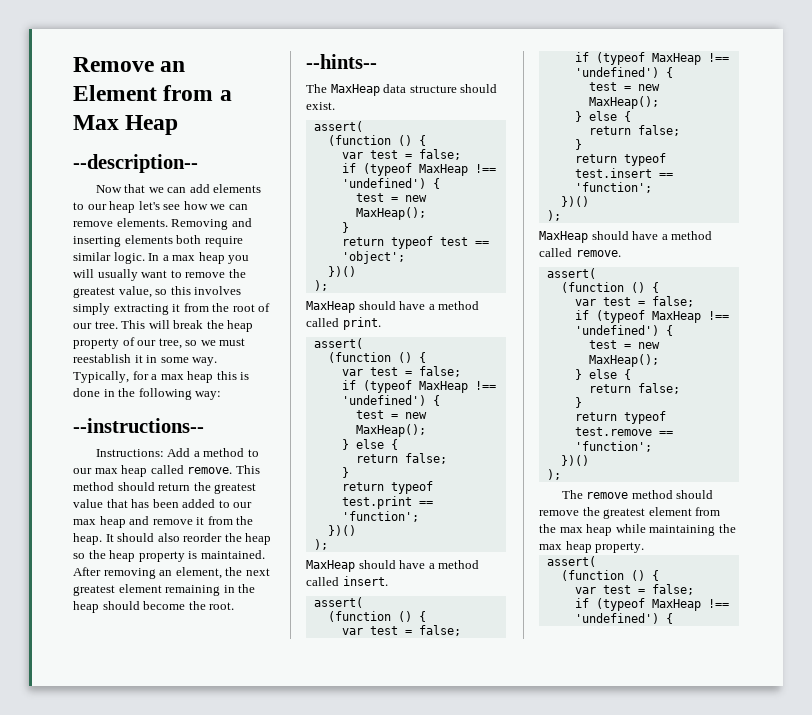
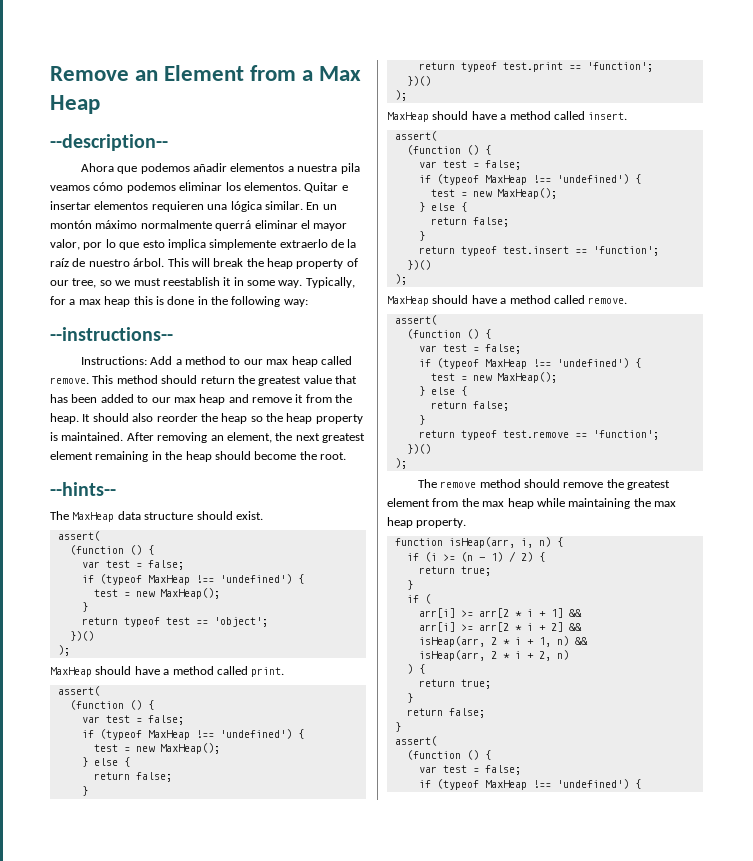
[95,184,262,193] [73,201,248,213] [73,218,252,230] [73,235,243,247] [73,252,250,264] [73,269,246,281] [73,286,242,298] [73,303,271,315] [73,321,118,329] Now that we can add elements to our heap let's see how we can remove elements. Removing and inserting elements both require similar logic. In a max heap you will usually want to remove the greatest value, so this involves simply extracting it from the root of our tree. -> [80,163,360,174] [50,182,348,193] [50,201,337,212] [50,220,348,231] [50,239,357,250] [50,258,165,267] Ahora que podemos añadir elementos a nuestra pila veamos cómo podemos eliminar los elementos. Quitar e insertar elementos requieren una lógica similar. En un montón máximo normalmente querrá eliminar el mayor valor, por lo que esto implica simplemente extraerlo de la raíz de nuestro árbol.
(645, 547) none -> [394,537,563,548] [406,551,545,562] [418,566,491,576] [406,580,413,590] [406,594,431,604] [418,608,582,618] [418,622,582,632] [418,636,588,647] [418,650,569,661] [406,664,425,674] [418,679,491,689] [406,693,413,703] [406,708,485,718] [394,722,401,732] // function isHeap(arr, i, n) { // if (i >= (n - 1) / 2) { // return true; // } // if ( // arr[i] >= arr[2 * i + 1] && // arr[i] >= arr[2 * i + 2] && // isHeap(arr, 2 * i + 1, n) && // isHeap(arr, 2 * i + 2, n) // ) { // return true; // } // return false; // }

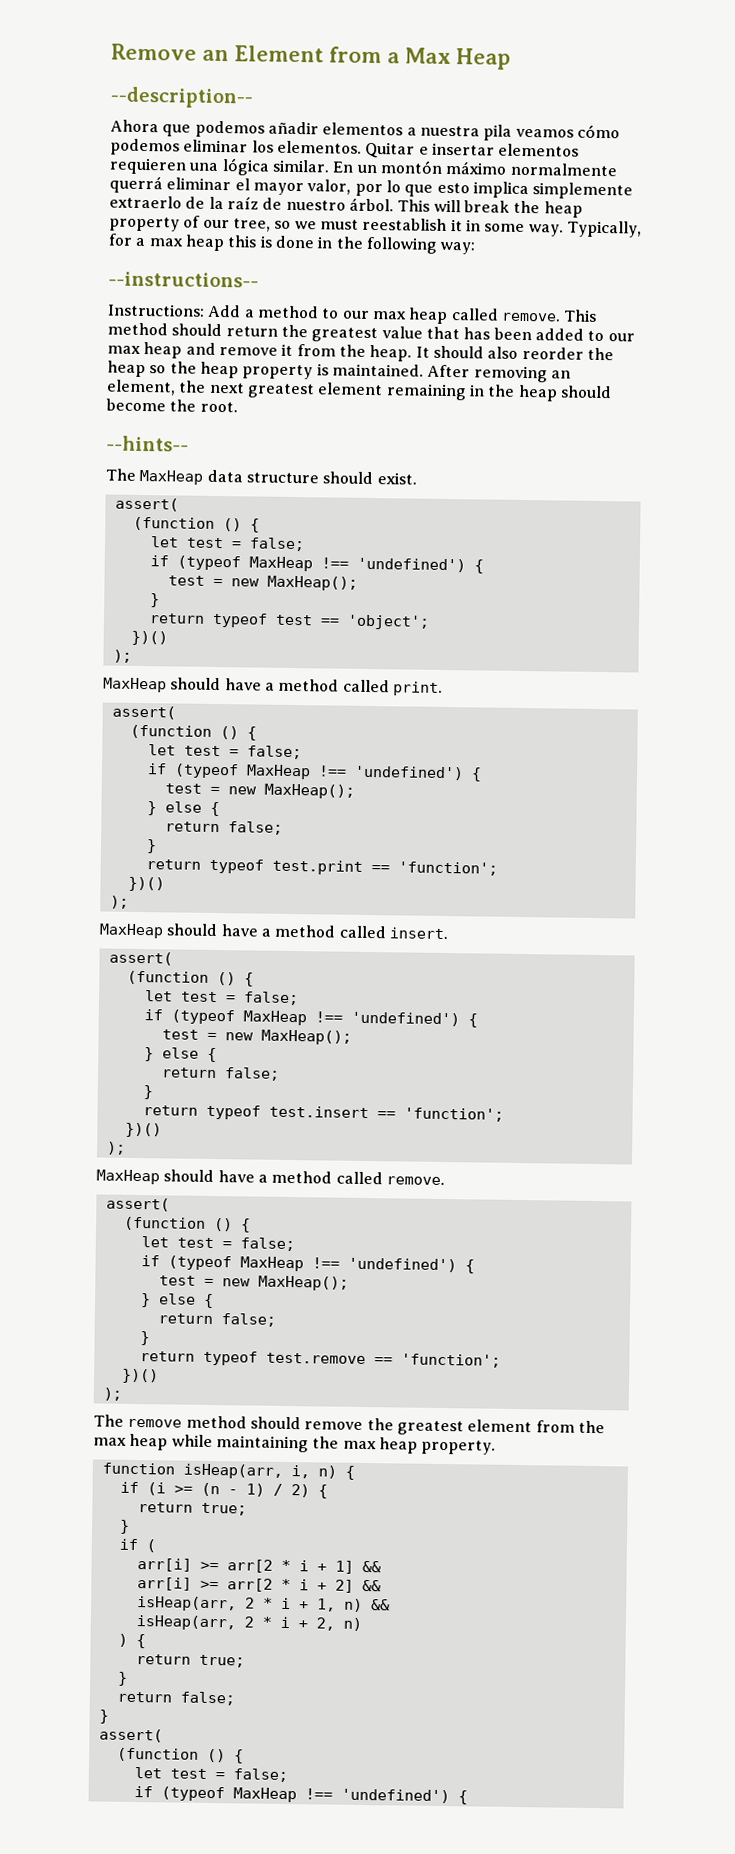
[81,561,100,568] var -> [149,536,179,548] let
[81,716,100,723] var -> [147,744,176,756] let
[418,161,437,168] var -> [144,990,173,1002] let
[418,345,437,352] var -> [140,1236,169,1248] let
[418,766,437,773] var -> [133,1767,162,1779] let

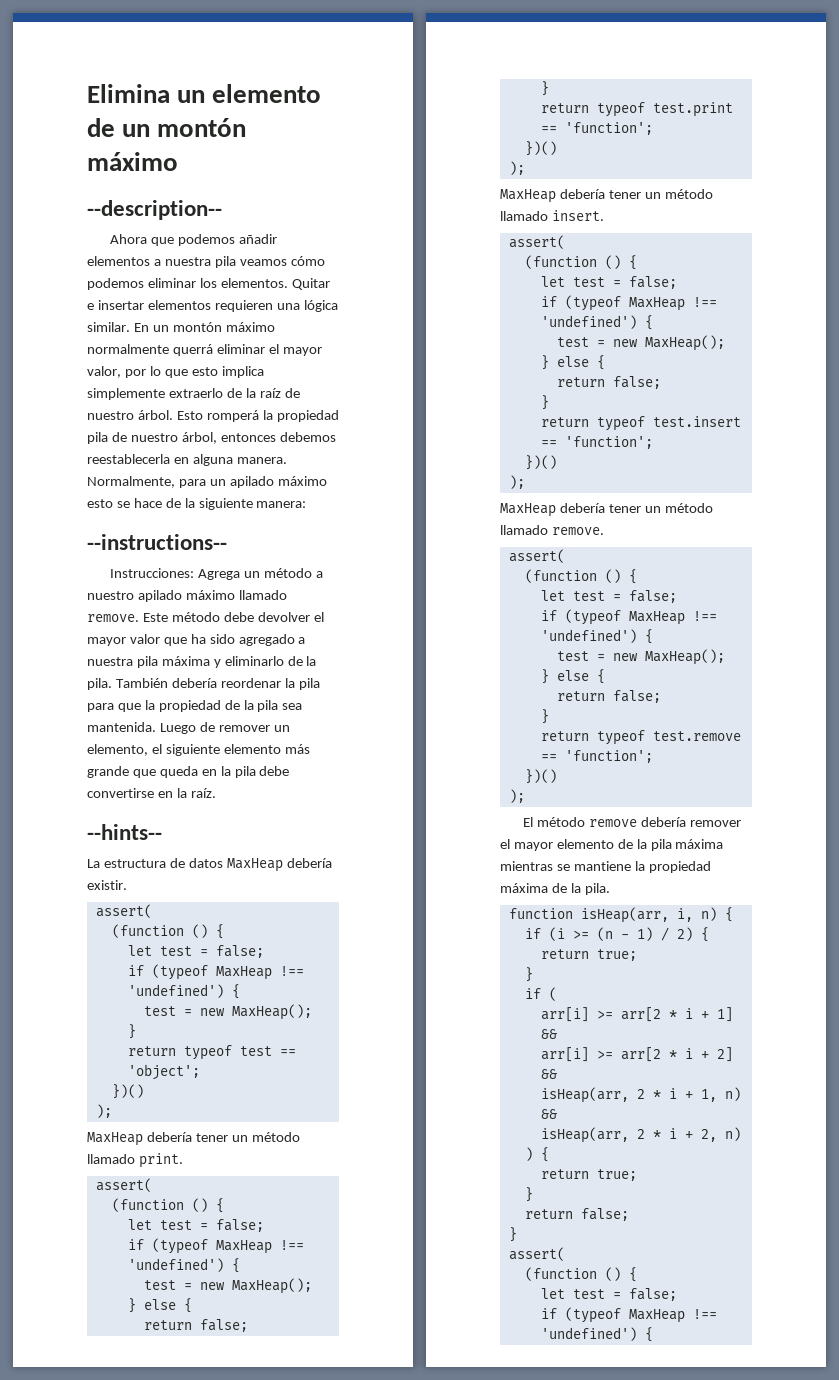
[111,43,511,70] Remove an Element from a Max Heap -> [87,84,322,103] [87,118,247,137] [87,152,178,171] Elimina un elemento de un montón máximo
[397,199,583,218] [109,215,642,238] [108,233,476,255] [108,271,259,288] [107,303,598,325] [107,322,635,343] [107,342,614,362] [107,360,571,383] [106,379,612,402] [106,398,238,413] [106,435,189,452] [105,468,417,485] This will break the heap property of our tree, so we must reestablish it in some way. Typically, for a max heap this is done in the following way: // --instructions-- // Instructions: Add a method to our max heap called remove. This method should return the greatest value that has been added to our max heap and remove it from the heap. It should also reorder the heap so the heap property is maintained. After removing an element, the next greatest element remaining in the heap should become the root. // --hints-- // The MaxHeap data structure should exist. -> [176,410,339,422] [87,432,336,444] [87,454,287,466] [87,476,327,488] [87,498,307,510] [87,534,227,550] [109,568,323,580] [87,590,287,602] [87,612,324,622] [87,634,306,646] [87,656,317,668] [87,678,320,690] [87,700,303,712] [87,722,290,734] [87,744,310,756] [87,766,290,778] [87,788,216,798] [87,824,162,840] [87,858,332,872] [87,880,127,890] Esto romperá la propiedad pila de nuestro árbol, entonces debemos reestablecerla en alguna manera. Normalmente, para un apilado máximo esto se hace de la siguiente manera: // --instructions-- // Instrucciones: Agrega un método a nuestro apilado máximo llamado remove. Este método debe devolver el mayor valor que ha sido agregado a nuestra pila máxima y eliminarlo de la pila. También debería reordenar la pila para que la propiedad de la pila sea mantenida. Luego de remover un elemento, el siguiente elemento más grande que queda en la pila debe convertirse en la raíz. // --hints-- // La estructura de datos MaxHeap debería existir.
[170,677,390,693] should have a method called -> [146,1132,300,1142] [87,1154,135,1164] debería tener un método llamado
[166,923,387,939] should have a method called -> [559,189,713,199] [500,211,548,221] debería tener un método llamado
[163,1169,383,1185] should have a method called -> [559,503,713,513] [500,525,548,535] debería tener un método llamado
[93,1414,605,1436] [93,1433,497,1455] The remove method should remove the greatest element from the max heap while maintaining the max heap property. -> [522,817,741,827] [500,839,724,851] [500,861,711,873] [500,883,610,895] El método remove debería remover el mayor elemento de la pila máxima mientras se mantiene la propiedad máxima de la pila.

